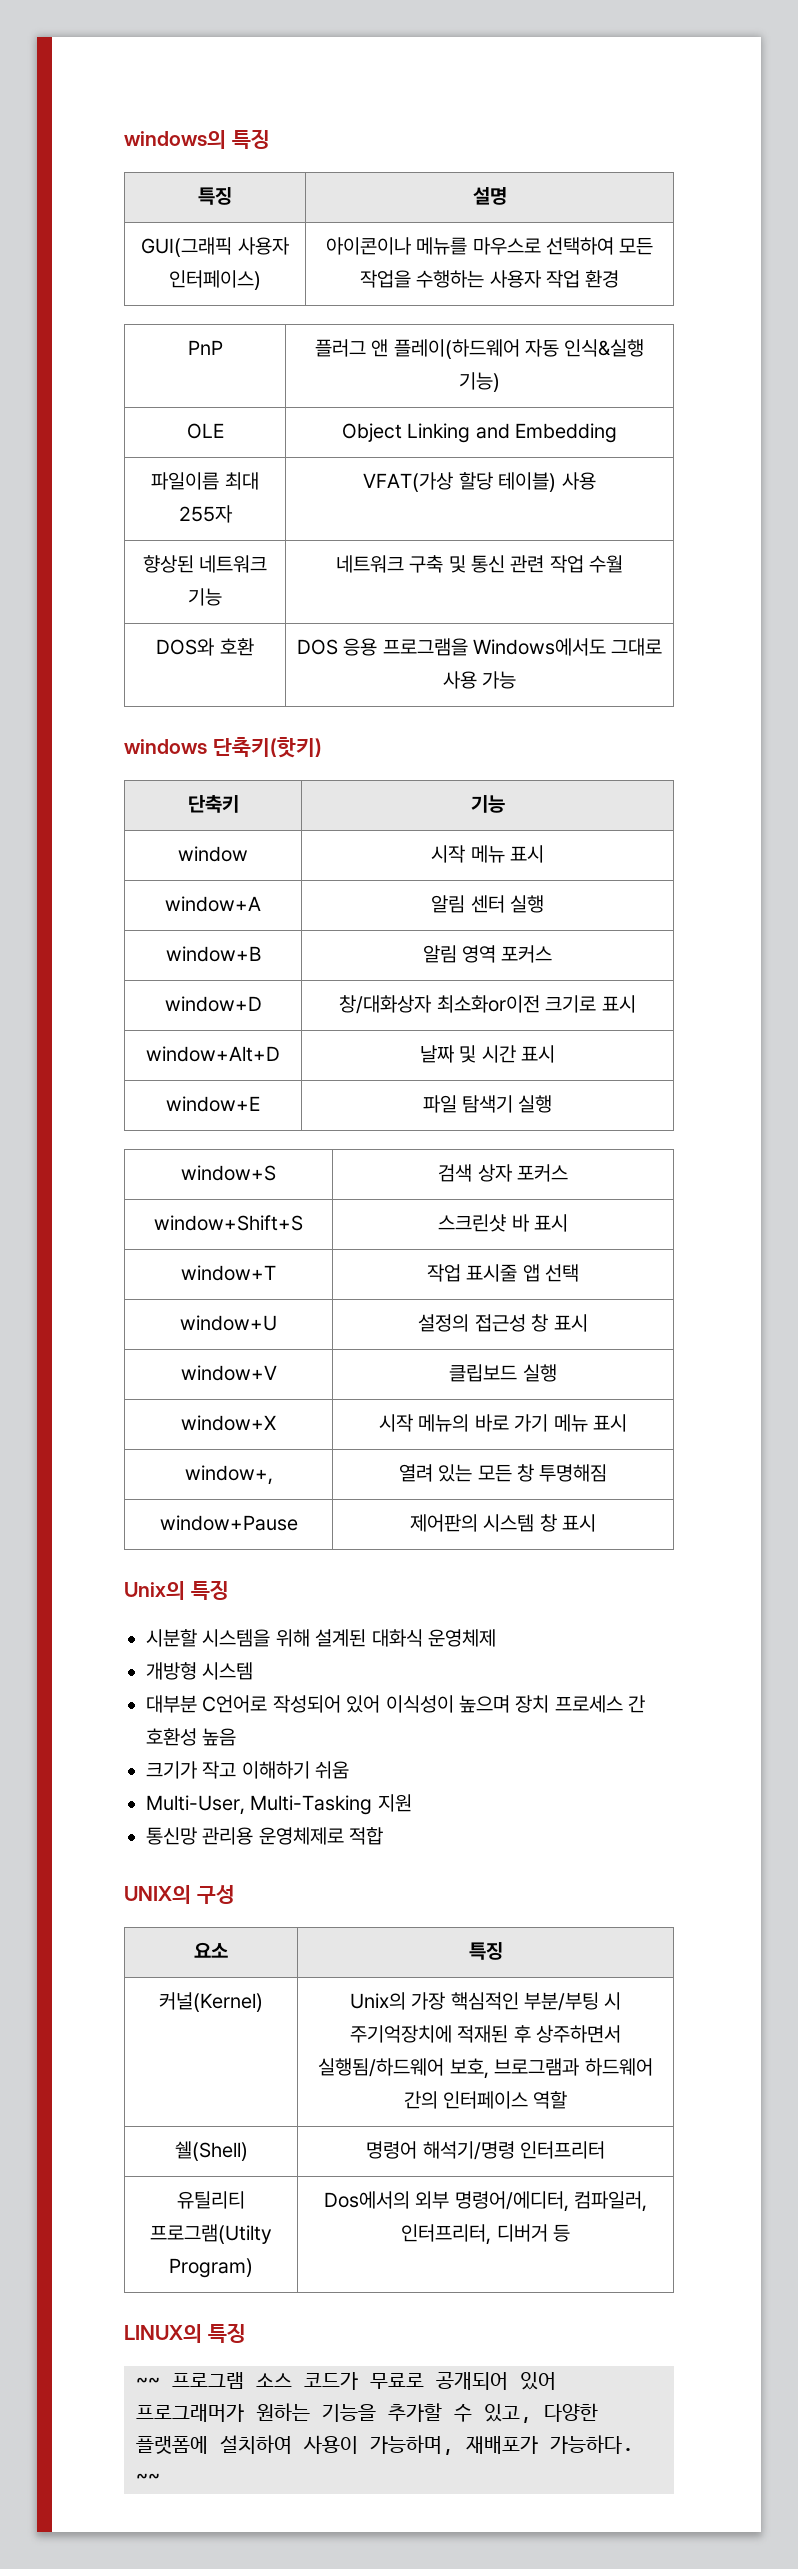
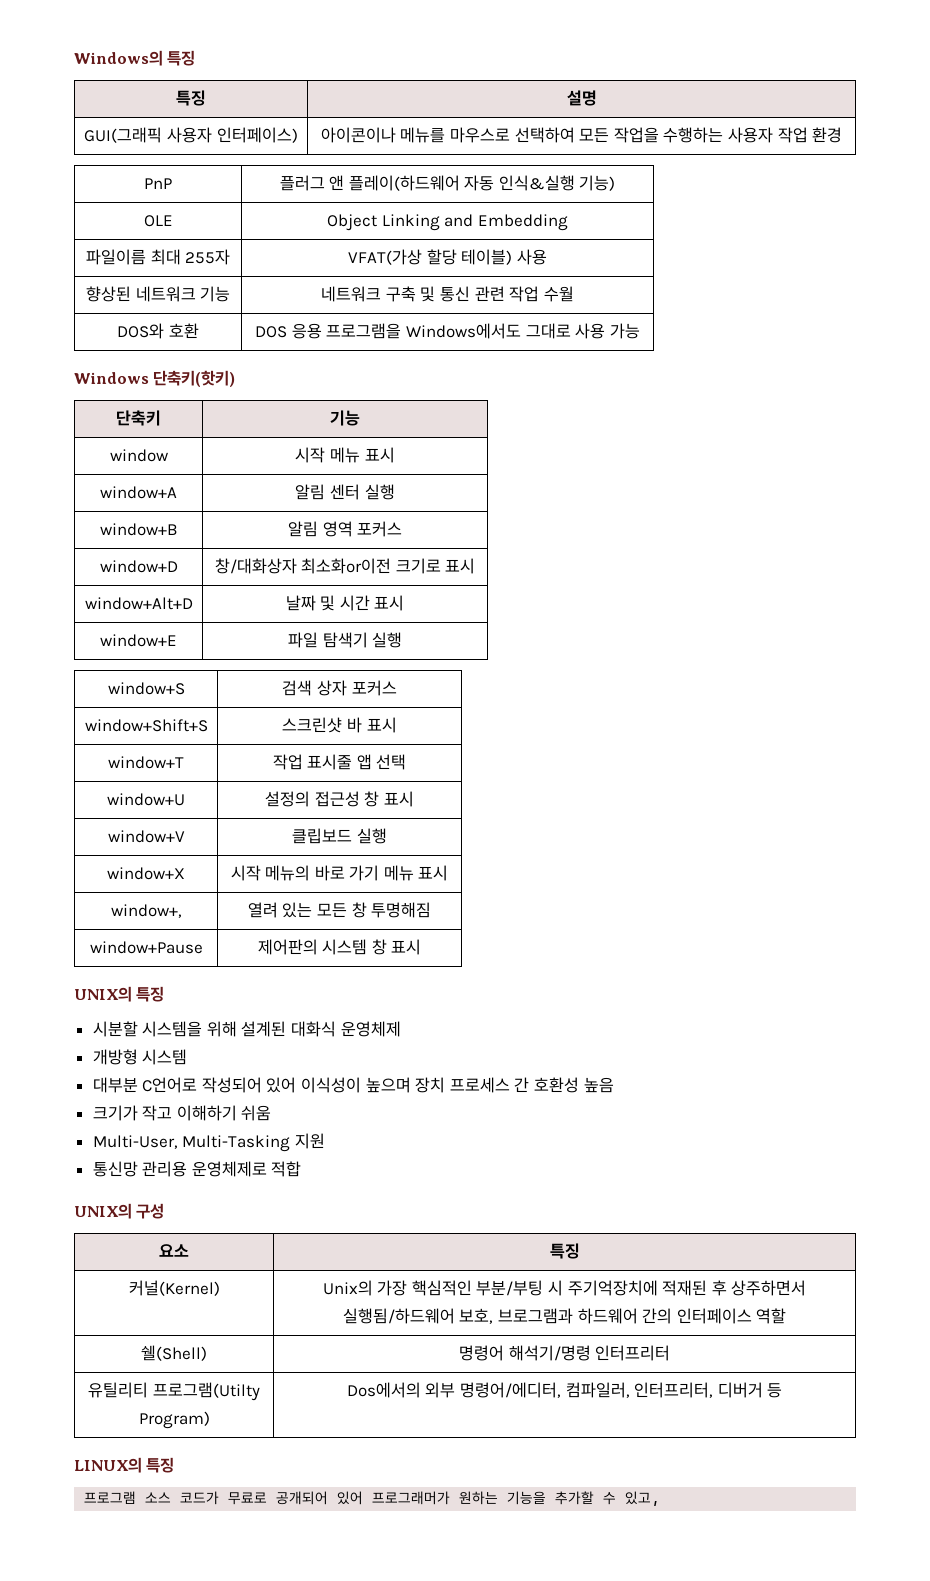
[124,130,226,149] windows의 -> [74,50,163,66] Windows의
[124,739,207,754] windows -> [74,372,149,384] Windows
[124,1581,185,1600] Unix의 -> [74,986,132,1002] UNIX의
[136,2377,160,2387] ~~ -> (175, 1465) none
[544,2403,598,2422] [136,2435,634,2455] [136,2473,160,2483] 다양한 플랫폼에 설치하여 사용이 가능하며, 재배포가 가능하다. ~~ -> (661, 1498) none

